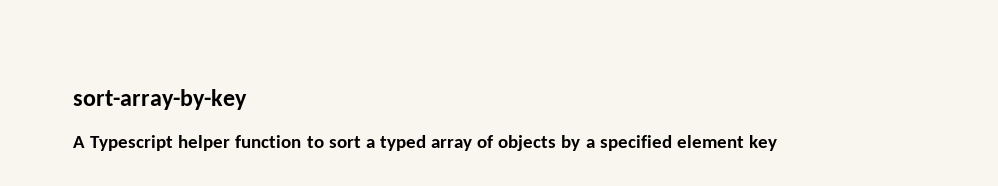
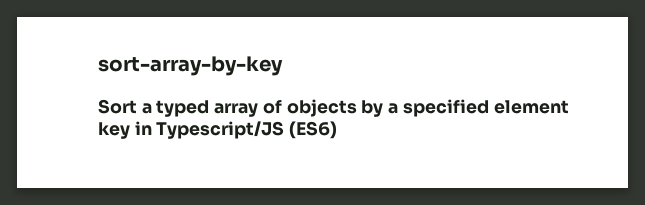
[73,135,361,151] A Typescript helper function to sort -> [98,99,137,114] Sort
(777, 143) none -> [134,121,338,139] in Typescript/JS (ES6)

